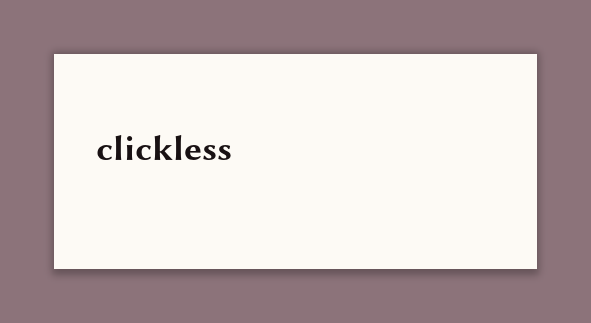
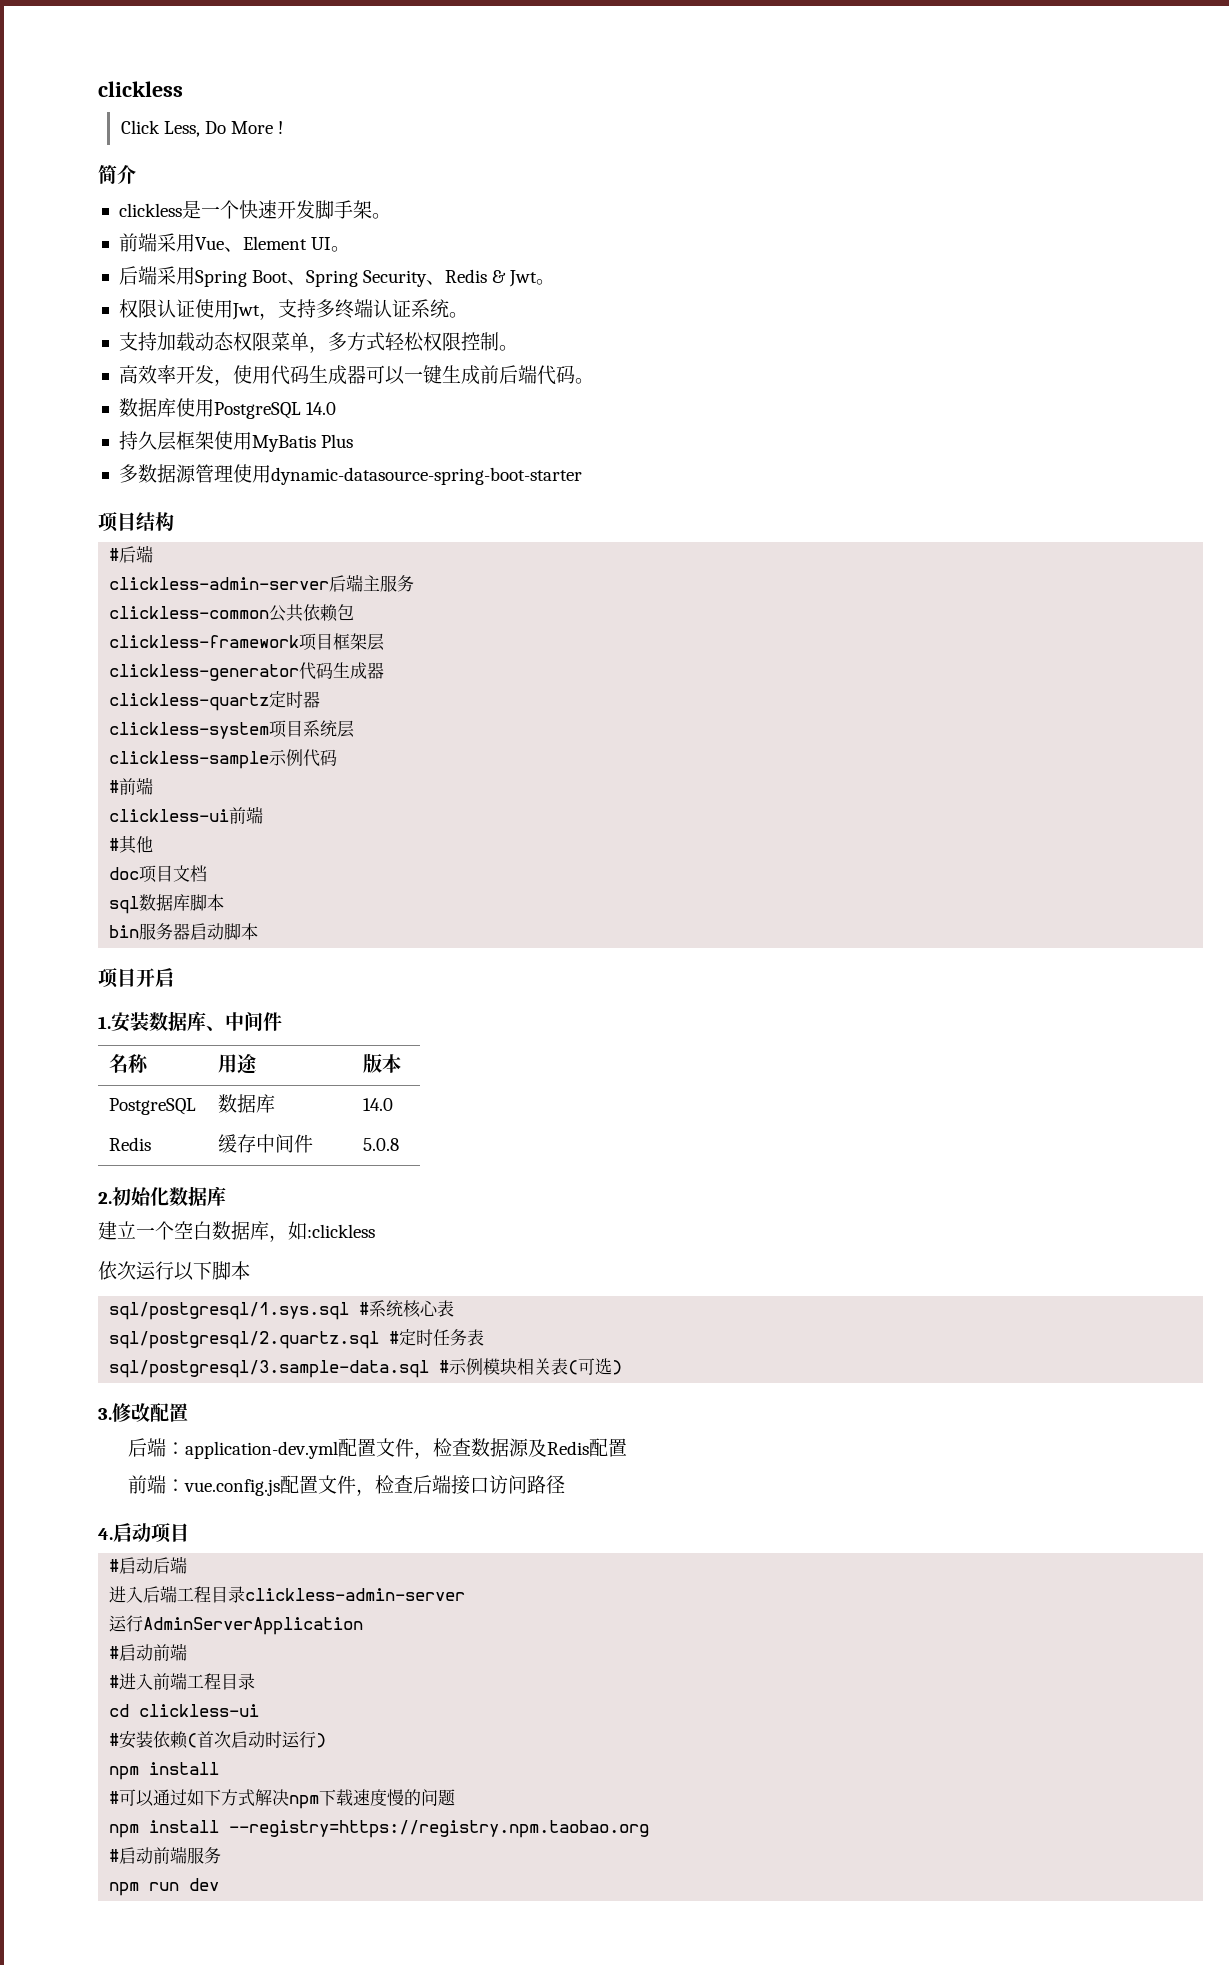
[96,135,232,160] clickless -> [98,81,183,97] [120,120,284,137] [98,165,136,184] [118,200,391,219] [118,233,351,252] [118,266,556,287] [118,299,468,320] [118,332,518,353] [118,365,594,386] [118,398,337,419] [118,431,354,452] [118,464,582,485] [98,512,174,532] [109,545,154,563] [109,574,415,592] [109,604,355,622] [109,633,385,651] [109,662,385,681] [109,691,321,711] [109,720,355,739] [109,749,338,769] [109,777,154,795] [109,806,264,824] [109,835,154,854] [109,865,208,883] [109,894,225,914] [109,923,259,940] [98,968,174,988] [98,1011,282,1032] [108,1054,149,1073] [217,1054,257,1074] [362,1053,401,1073] [108,1098,196,1115] [217,1094,275,1113] [362,1098,393,1111] [108,1137,151,1151] [217,1134,313,1153] [362,1138,399,1151] [98,1186,226,1206] [98,1221,375,1242] [98,1261,250,1281] [109,1300,455,1320] [109,1329,485,1349] [109,1358,623,1378] [98,1403,188,1422] [127,1438,627,1459] [127,1475,565,1496] [98,1523,189,1543] [109,1556,188,1574] [109,1585,466,1603] [109,1615,364,1635] [109,1643,188,1661] [109,1672,256,1690] [109,1704,260,1717] [109,1731,327,1749] [109,1762,220,1780] [109,1789,456,1809] [109,1820,650,1838] [109,1846,222,1864] [109,1878,220,1896] clickless // Click Less, Do More ! // 简介 // clickless是一个快速开发脚手架。 // 前端采用Vue、Element UI。 // 后端采用Spring Boot、Spring Security、Redis & Jwt。 // 权限认证使用Jwt，支持多终端认证系统。 // 支持加载动态权限菜单，多方式轻松权限控制。 // 高效率开发，使用代码生成器可以一键生成前后端代码。 // 数据库使用PostgreSQL 14.0 // 持久层框架使用MyBatis Plus // 多数据源管理使用dynamic-datasource-spring-boot-starter // 项目结构 // #后端 // clickless-admin-server后端主服务 // clickless-common公共依赖包 // clickless-framework项目框架层 // clickless-generator代码生成器 // clickless-quartz定时器 // clickless-system项目系统层 // clickless-sample示例代码 // #前端 // clickless-ui前端 // #其他 // doc项目文档 // sql数据库脚本 // bin服务器启动脚本 // 项目开启 // 1.安装数据库、中间件 // 名称 | 用途 | 版本 // PostgreSQL | 数据库 | 14.0 // Redis | 缓存中间件 | 5.0.8 // 2.初始化数据库 // 建立一个空白数据库，如:clickless // 依次运行以下脚本 // sql/postgresql/1.sys.sql #系统核心表 // sql/postgresql/2.quartz.sql #定时任务表 // sql/postgresql/3.sample-data.sql #示例模块相关表(可选) // 3.修改配置 // 后端：application-dev.yml配置文件，检查数据源及Redis配置 // 前端：vue.config.js配置文件，检查后端接口访问路径 // 4.启动项目 // #启动后端 // 进入后端工程目录clickless-admin-server // 运行AdminServerApplication // #启动前端 // #进入前端工程目录 // cd clickless-ui // #安装依赖(首次启动时运行) // npm install // #可以通过如下方式解决npm下载速度慢的问题 // npm install --registry=https://registry.npm.taobao.org // #启动前端服务 // npm run dev

